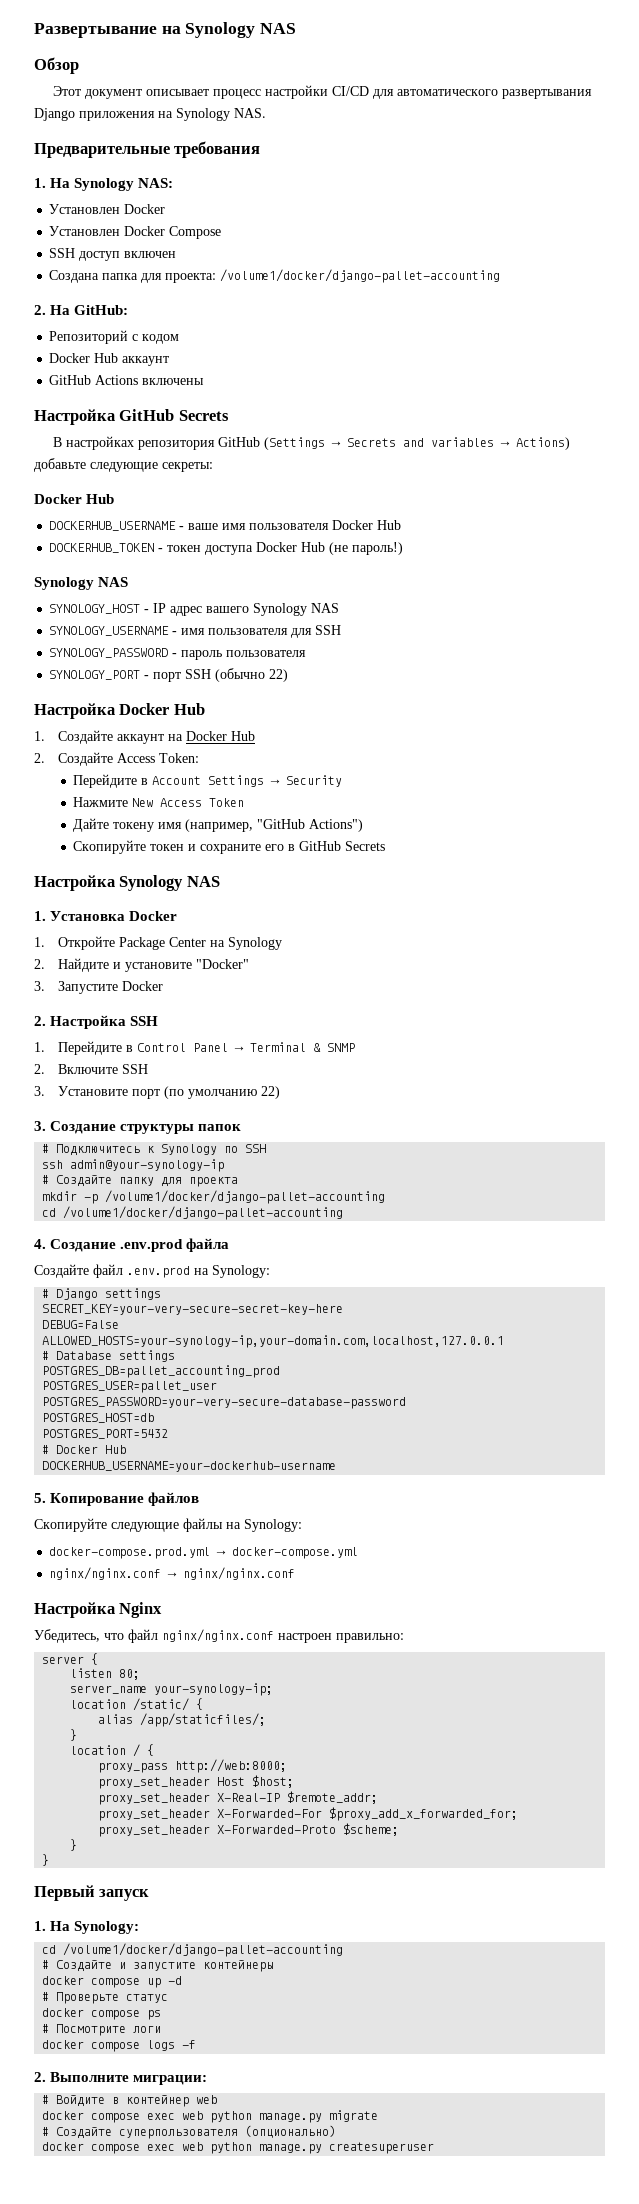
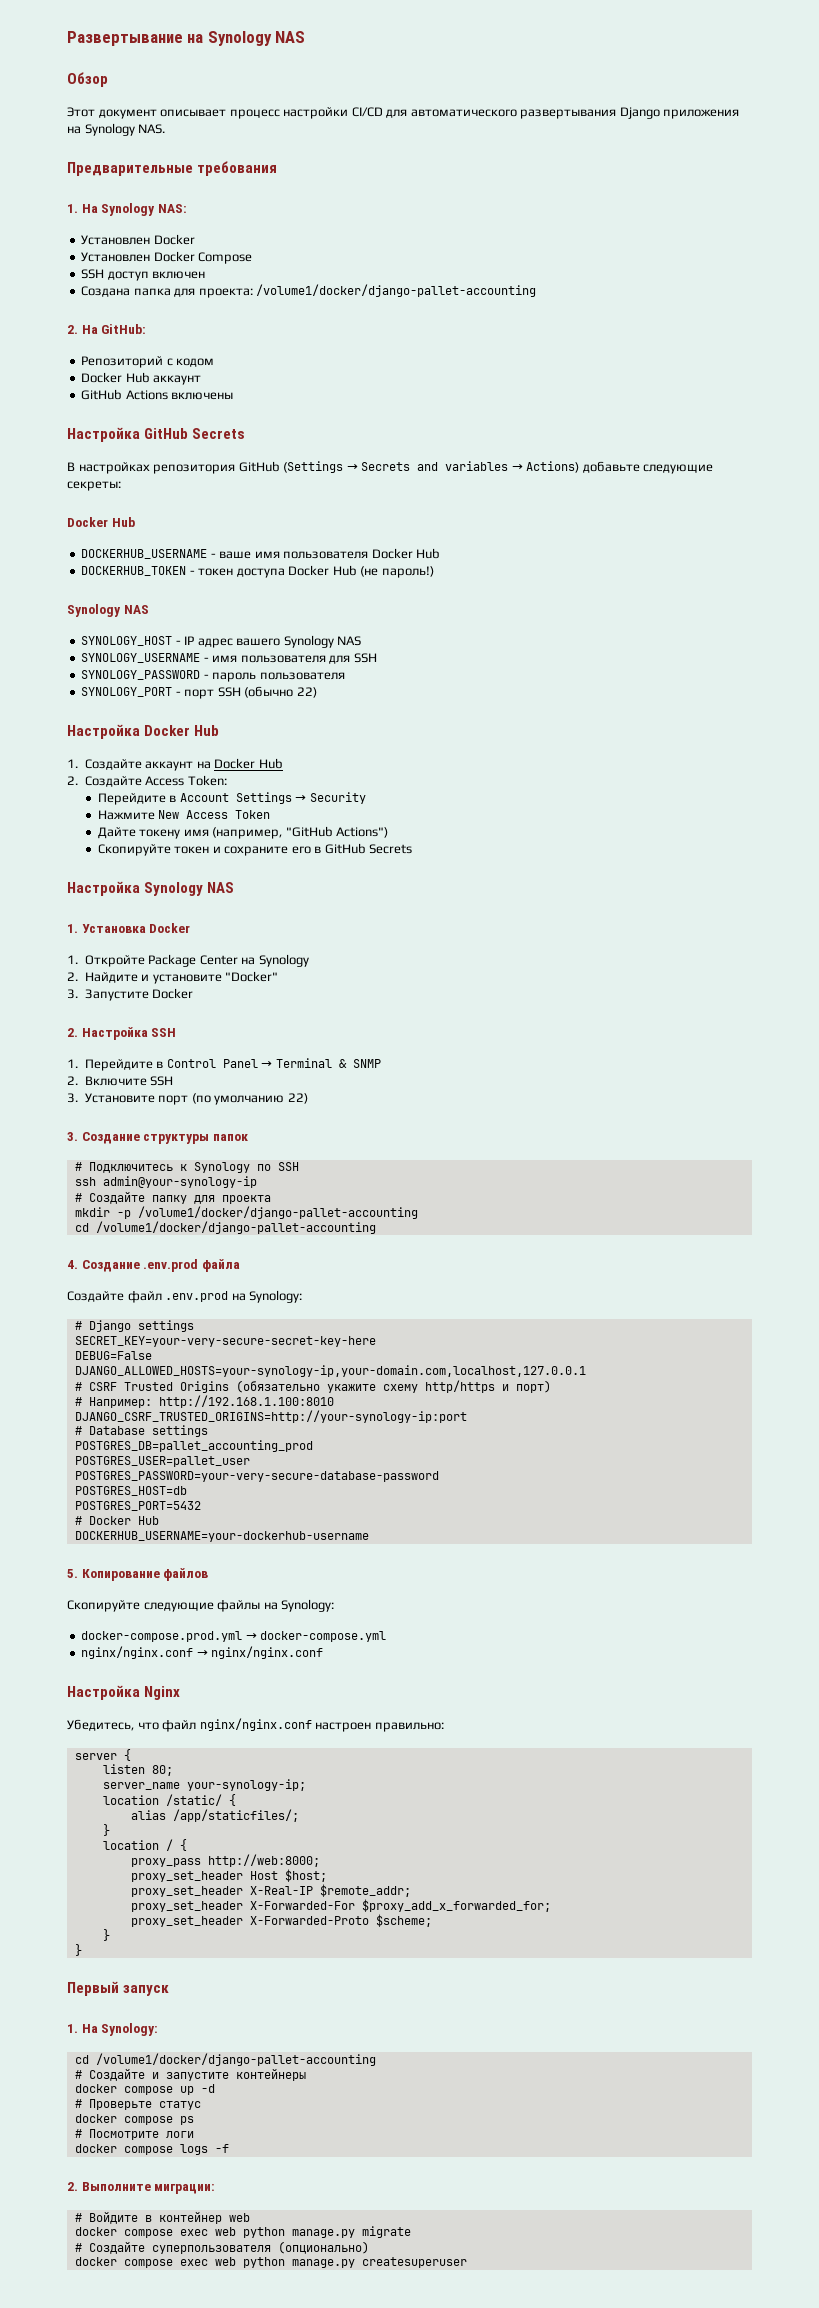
[42,1335,505,1348] ALLOWED_HOSTS=your-synology-ip,your-domain.com,localhost,127.0.0.1 -> [74,1365,586,1377] [74,1380,551,1393] [74,1395,334,1408] [74,1410,467,1423] DJANGO_ALLOWED_HOSTS=your-synology-ip,your-domain.com,localhost,127.0.0.1 // # CSRF Trusted Origins (обязательно укажите схему http/https и порт) // # Например: http://192.168.1.100:8010 // DJANGO_CSRF_TRUSTED_ORIGINS=http://your-synology-ip:port

